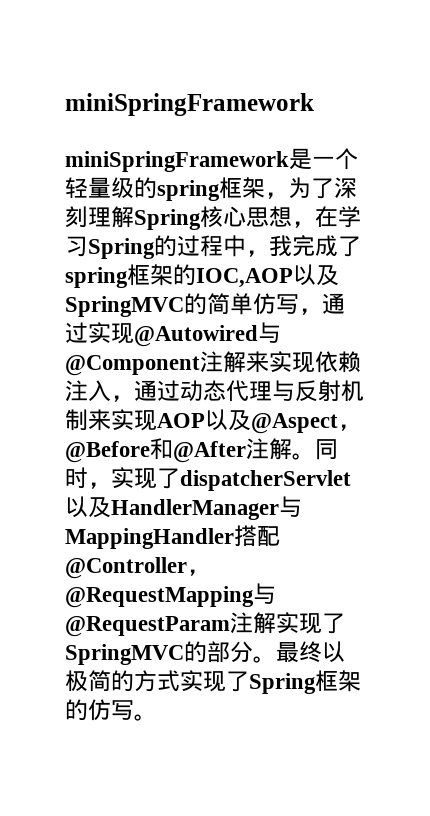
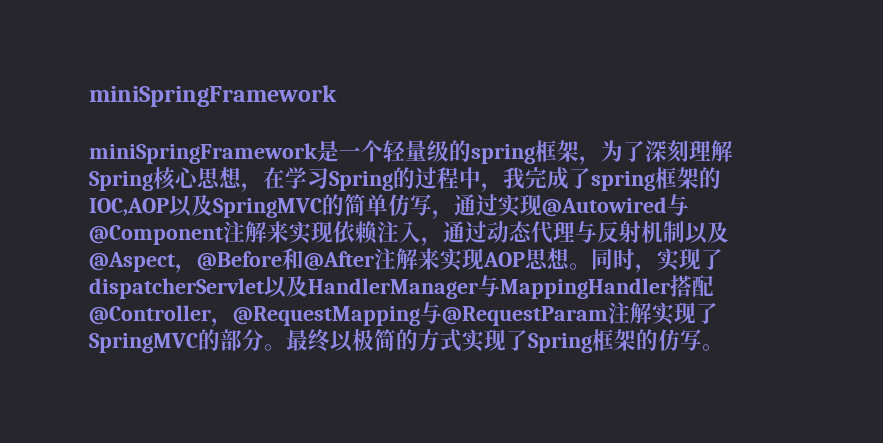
[88,409,205,431] 来实现AOP -> (685, 232) none
(292, 449) none -> [418,248,570,271] 来实现AOP思想

